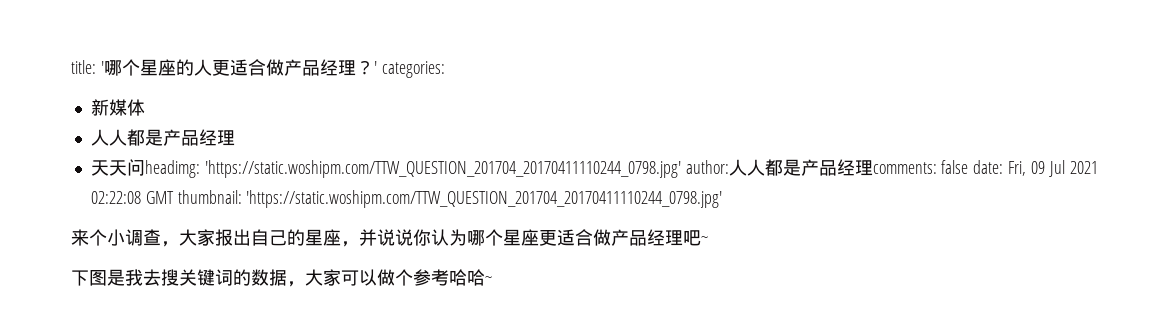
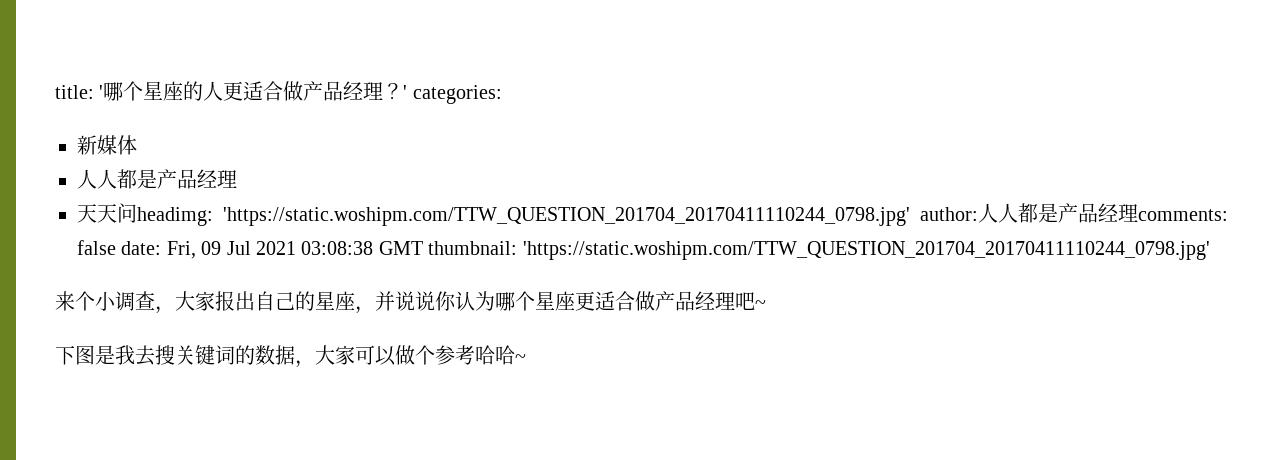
[90,191,141,204] 02:22:08 -> [301,241,374,255] 03:08:38

